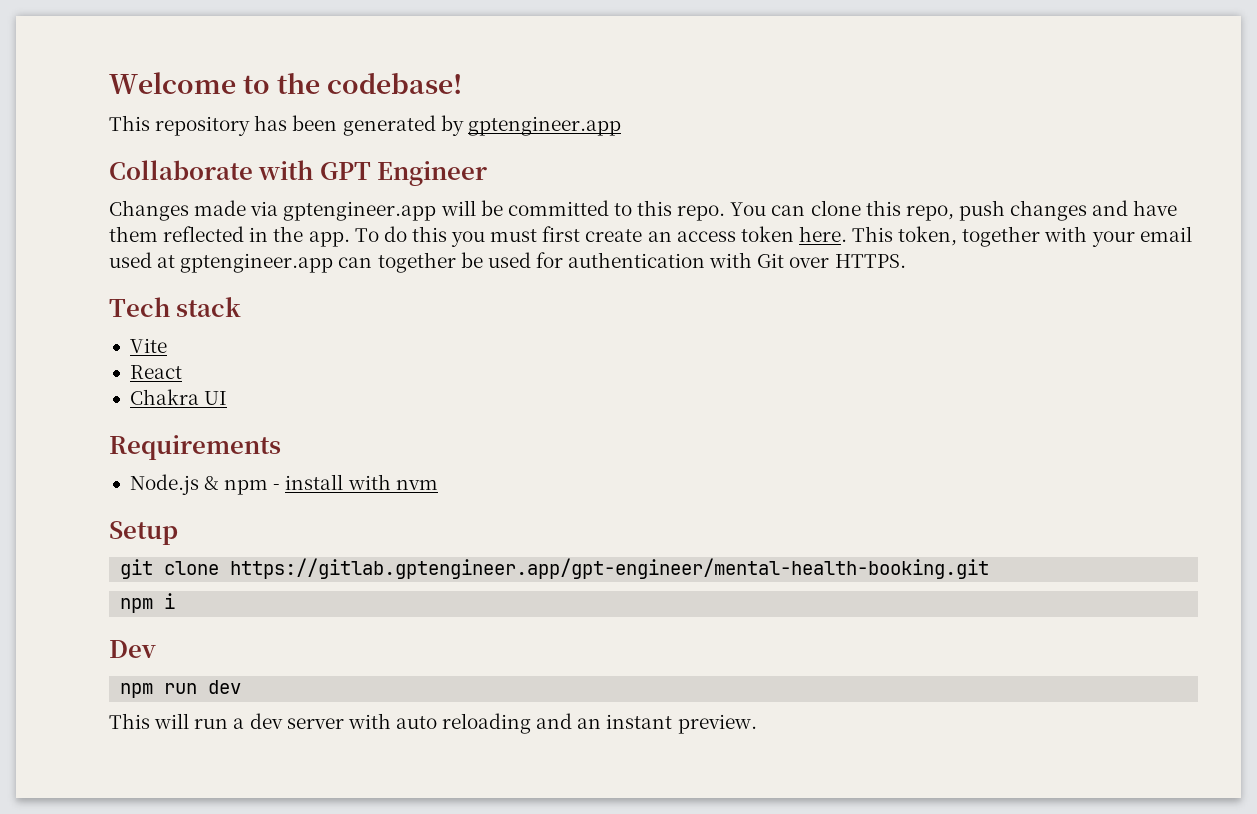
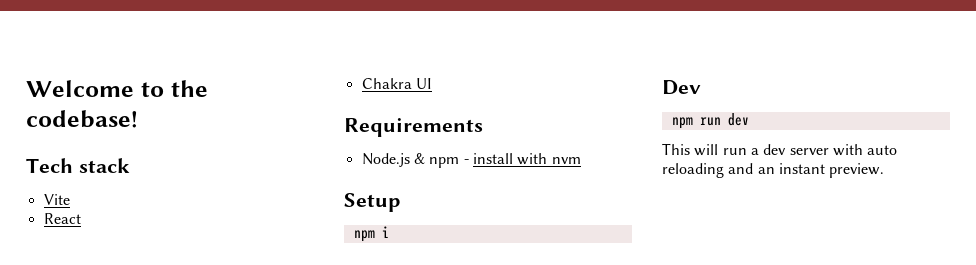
[109,115,621,136] [109,160,488,186] [109,200,1178,221] [109,226,1192,247] [109,252,906,273] // This repository has been generated by gptengineer.app // Collaborate with GPT Engineer // Changes made via gptengineer.app will be committed to this repo. You can clone this repo, push changes and have them reflected in the app. To do this you must first create an access token here. This token, together with your email used at gptengineer.app can together be used for authentication with Git over HTTPS. -> (138, 119) none
[120,558,990,579] // git clone https://gitlab.gptengineer.app/gpt-engineer/mental-health-booking.git -> (401, 202) none

